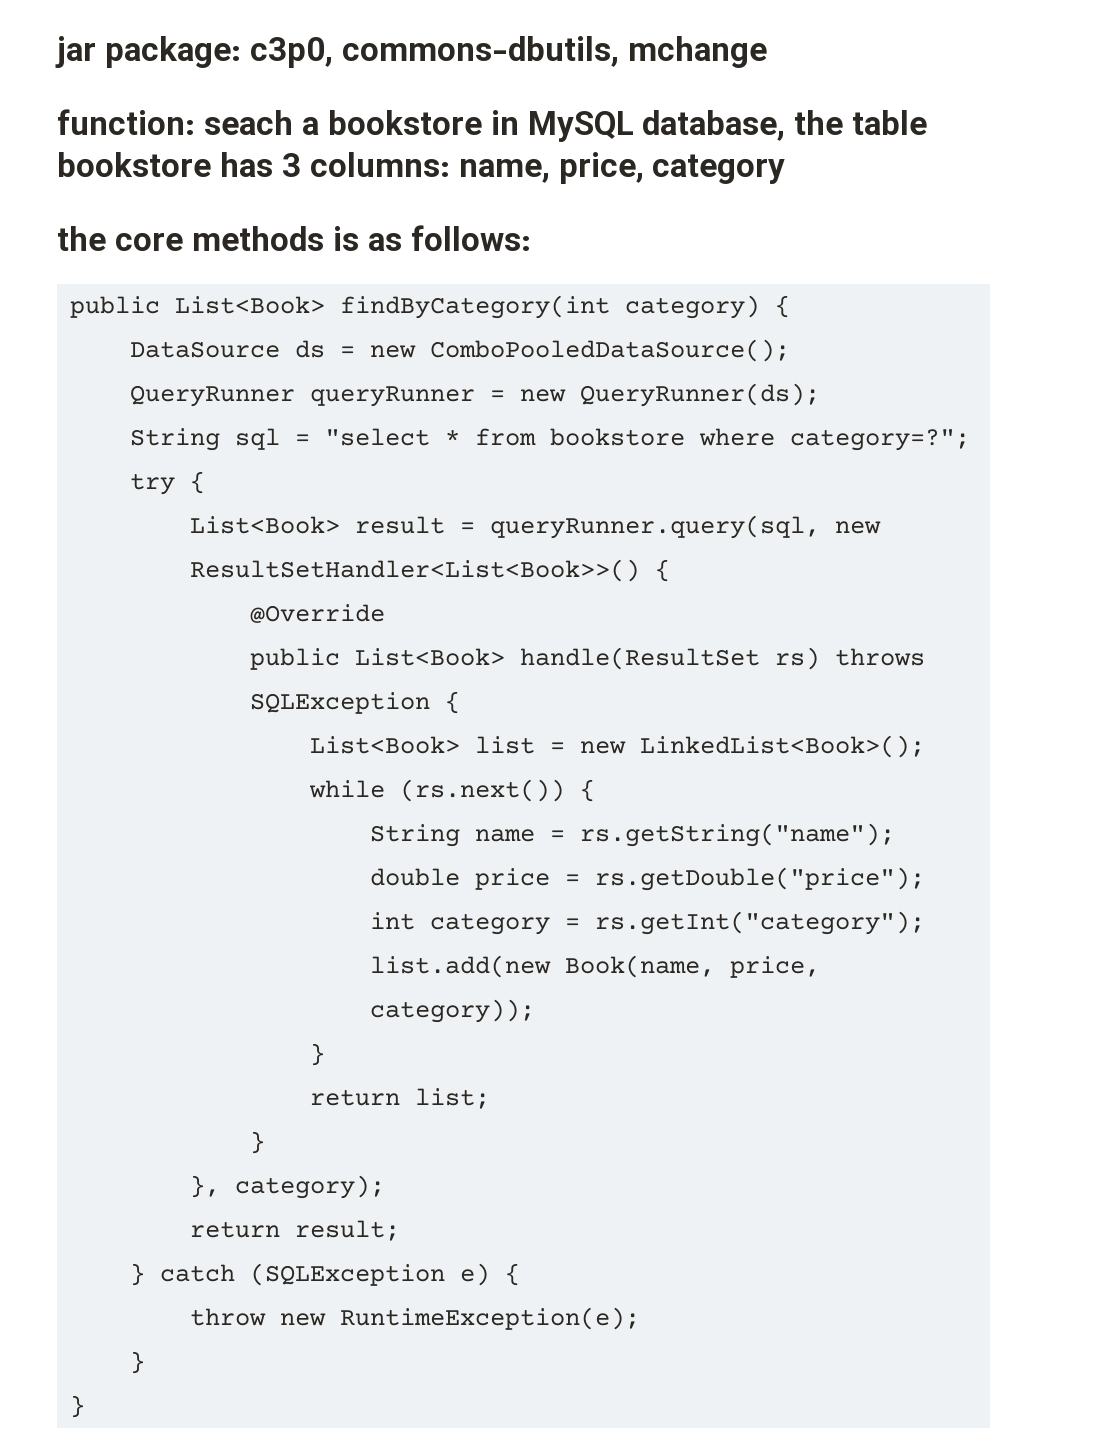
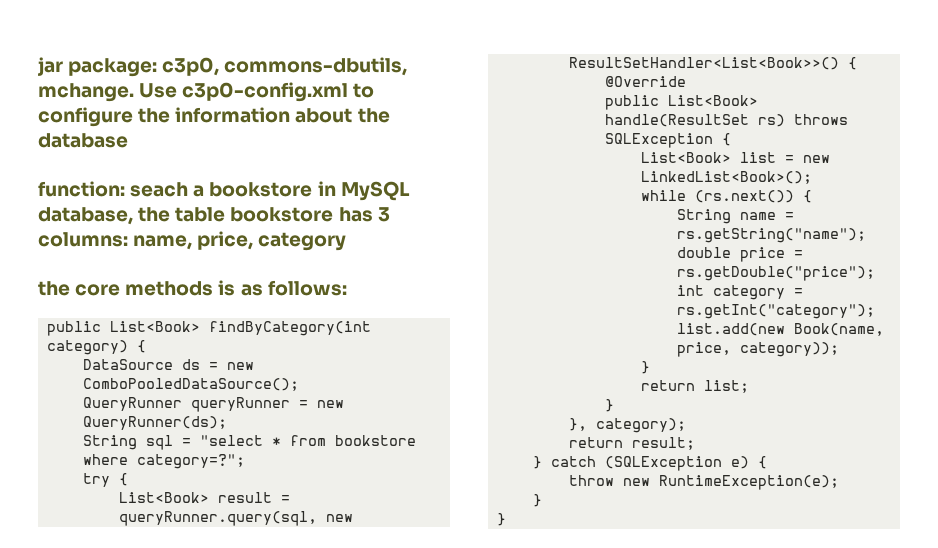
[627,36,767,68] mchange -> [38,82,375,102] [38,107,390,127] [38,133,128,148] mchange. Use c3p0-config.xml to configure the information about the database

